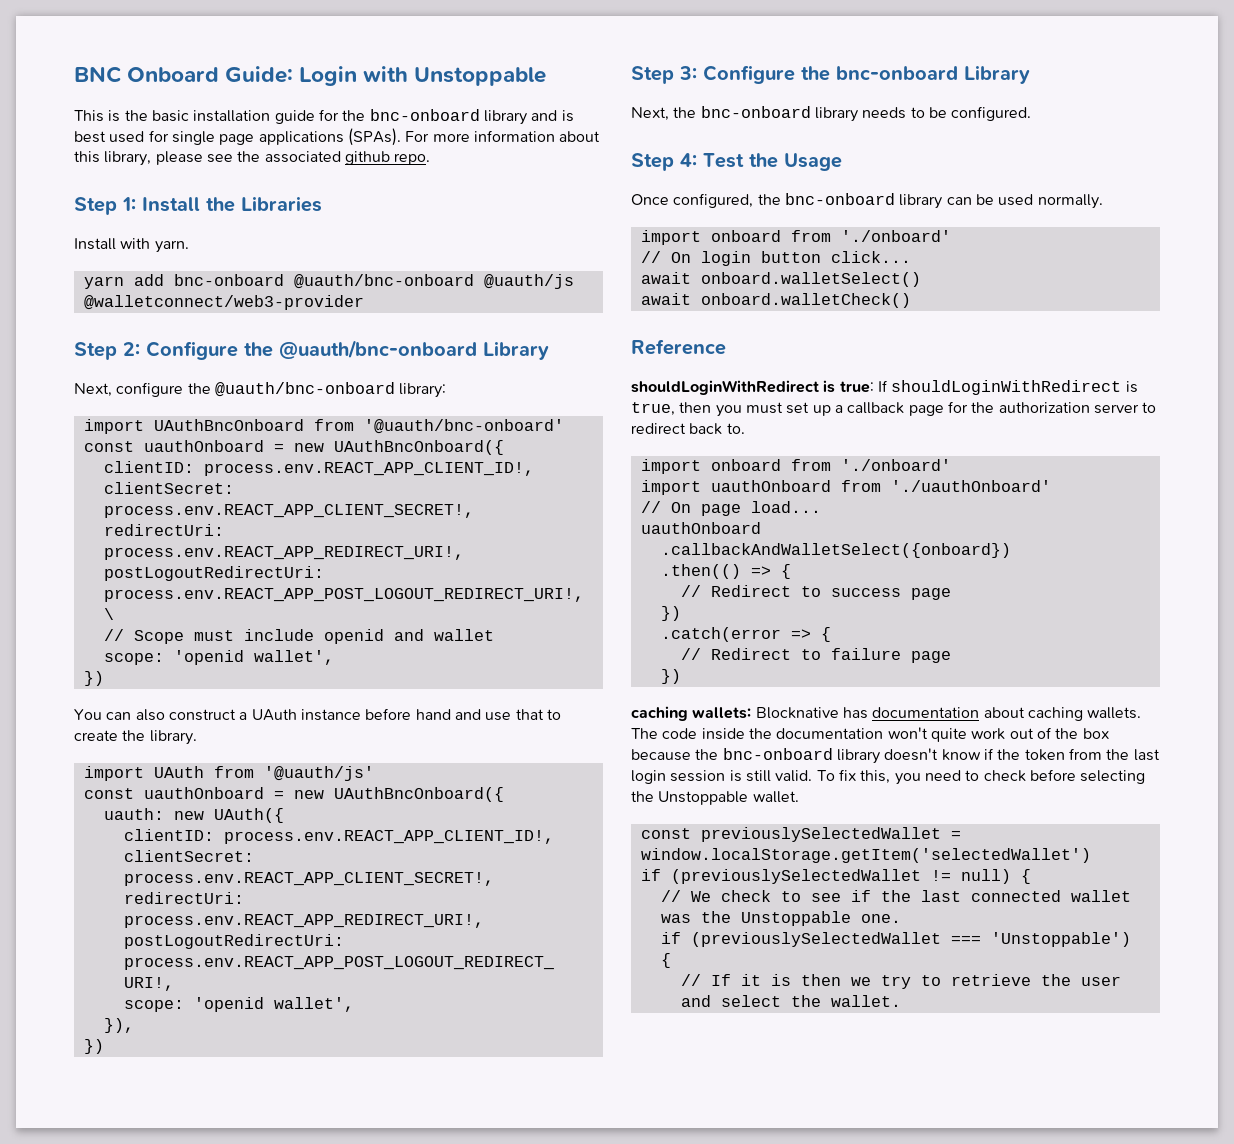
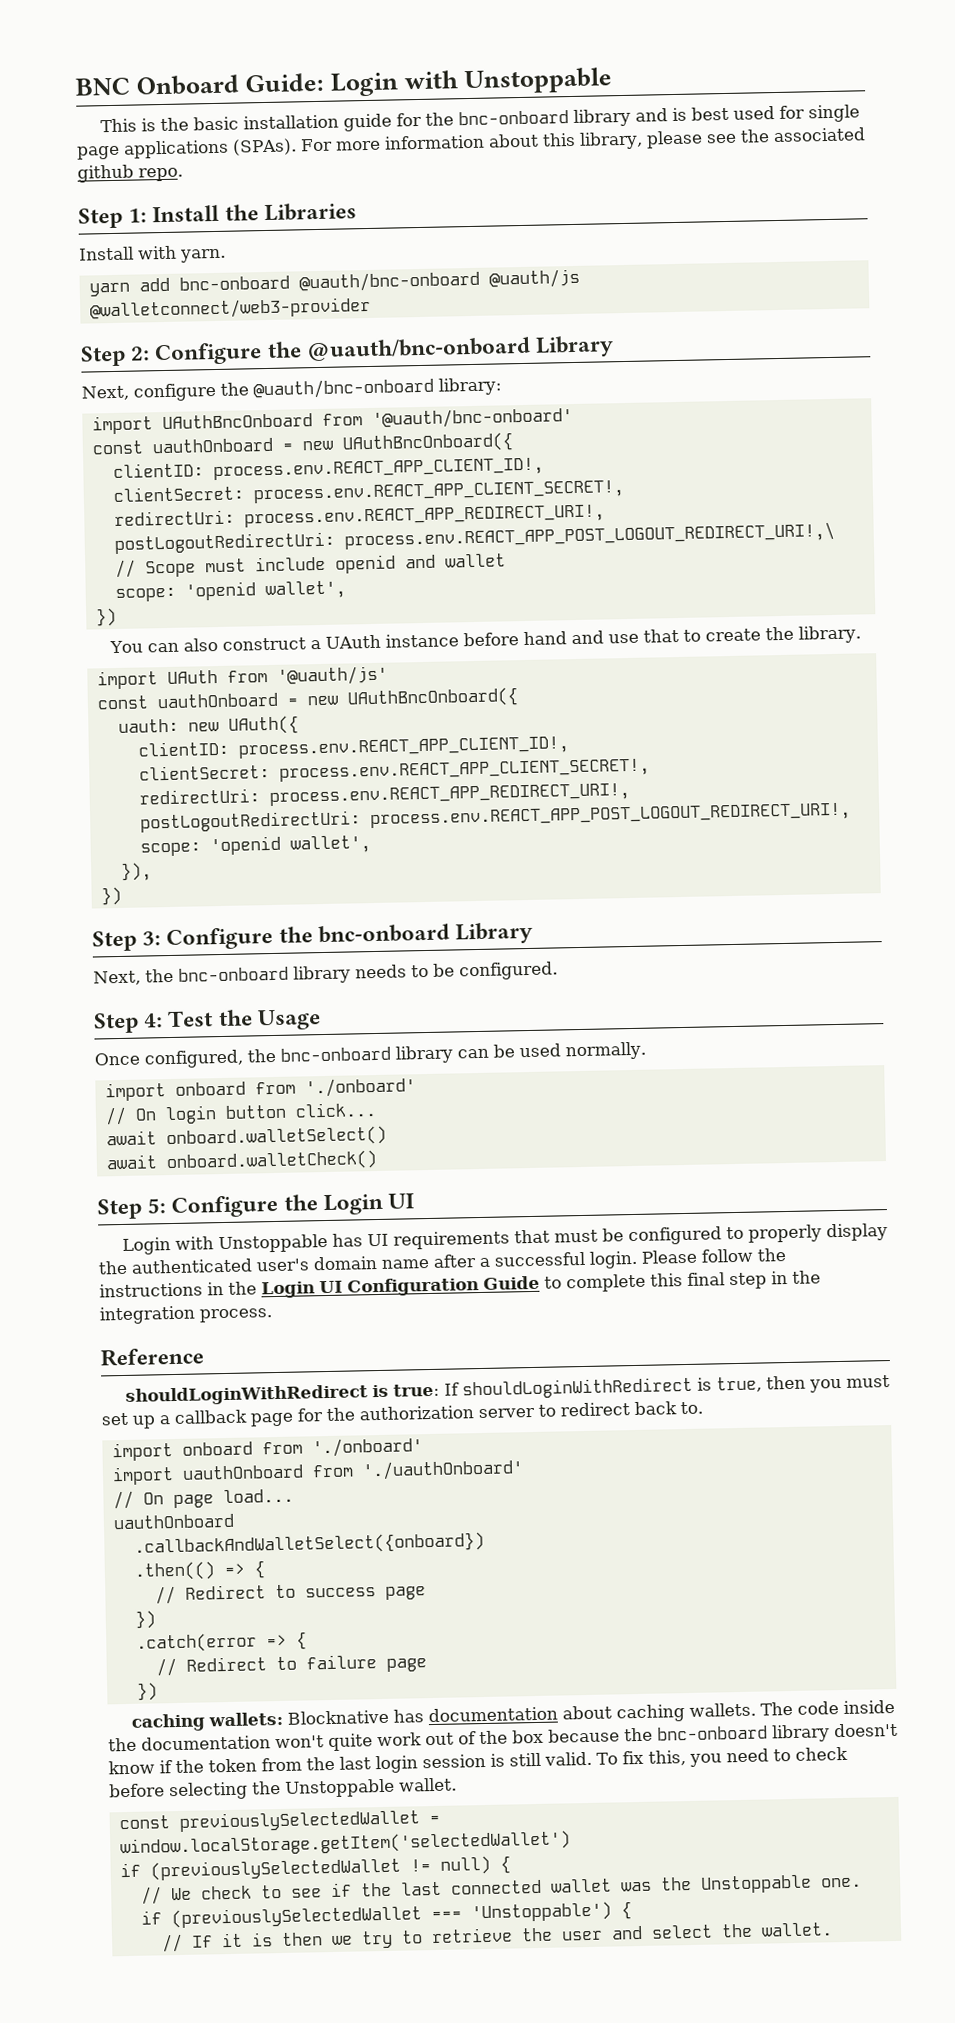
(911, 300) none -> [97,1193,415,1220] [121,1223,888,1256] [98,1248,786,1275] [99,1270,821,1299] [99,1305,273,1325] // Step 5: Configure the Login UI // Login with Unstoppable has UI requirements that must be configured to properly display the authenticated user's domain name after a successful login. Please follow the instructions in the Login UI Configuration Guide to complete this final step in the integration process.

